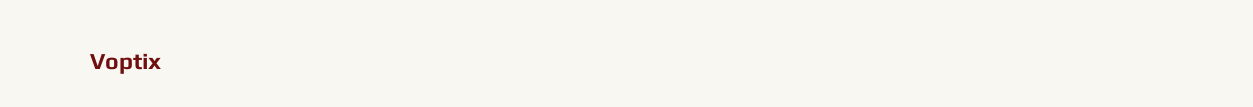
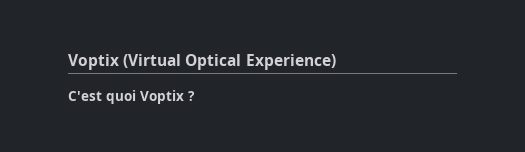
[90,53,161,74] Voptix -> [68,54,336,70] [68,90,195,104] Voptix (Virtual Optical Experience) // C'est quoi Voptix ?

